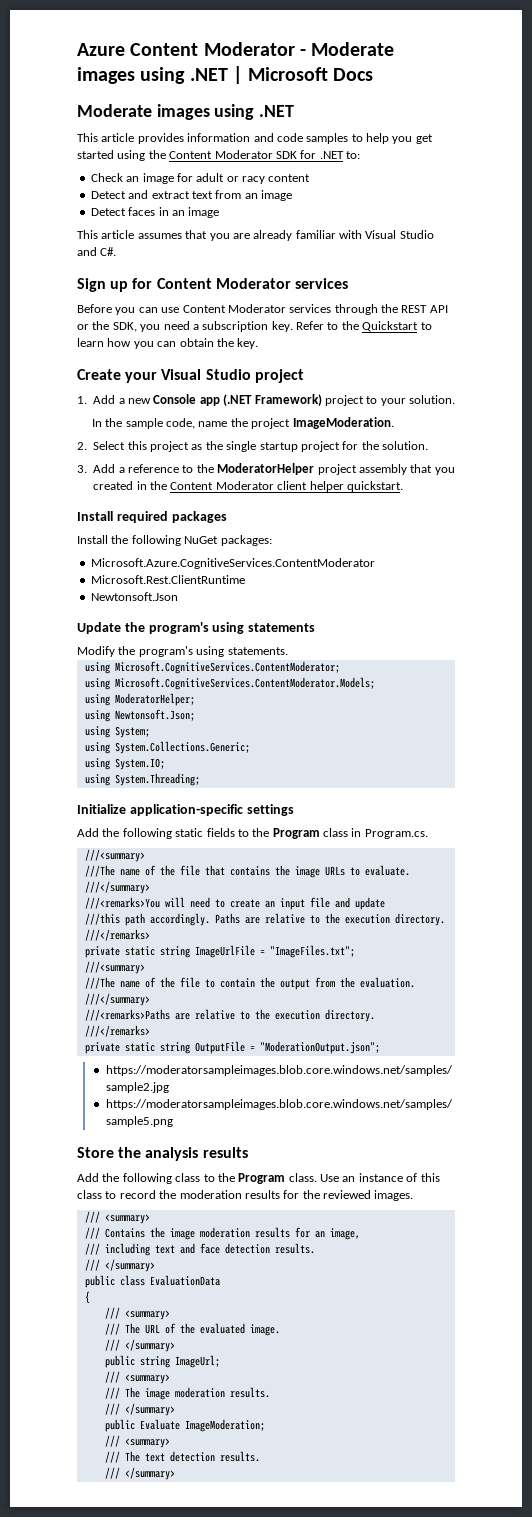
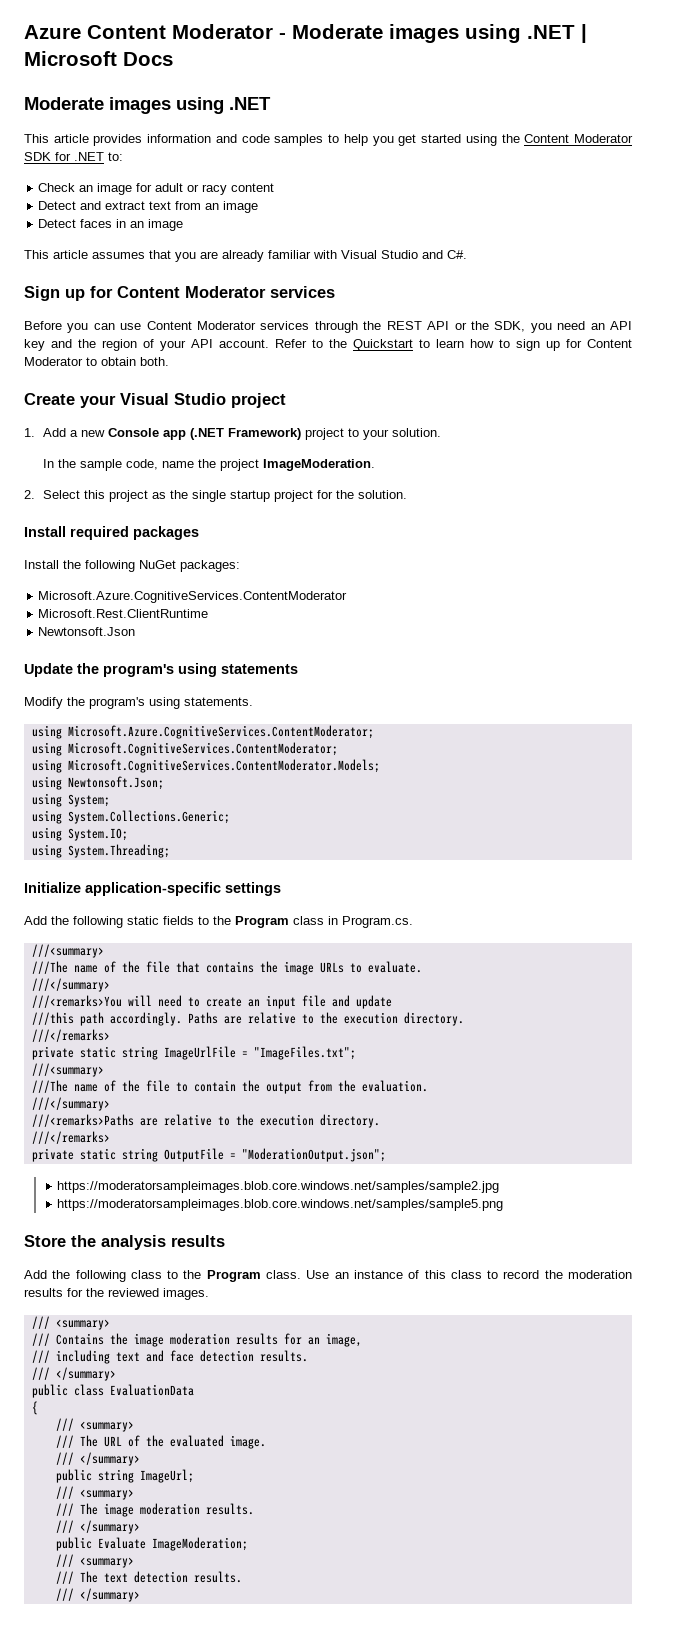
[192,321,293,332] a subscription key. -> [590,321,633,330] [24,339,269,351] an API key and the region of your API account.
[133,338,259,349] you can obtain the key. -> [499,339,632,351] [24,357,169,366] to sign up for Content Moderator to obtain both.
[77,463,455,475] [93,481,403,492] // 3. Add a reference to the ModeratorHelper project assembly that you created in the Content Moderator client helper quickstart. -> (408, 494) none
(288, 651) none -> [31,725,374,739] // using Microsoft.Azure.CognitiveServices.ContentModerator;
[84,693,195,706] // using ModeratorHelper; -> (380, 766) none

